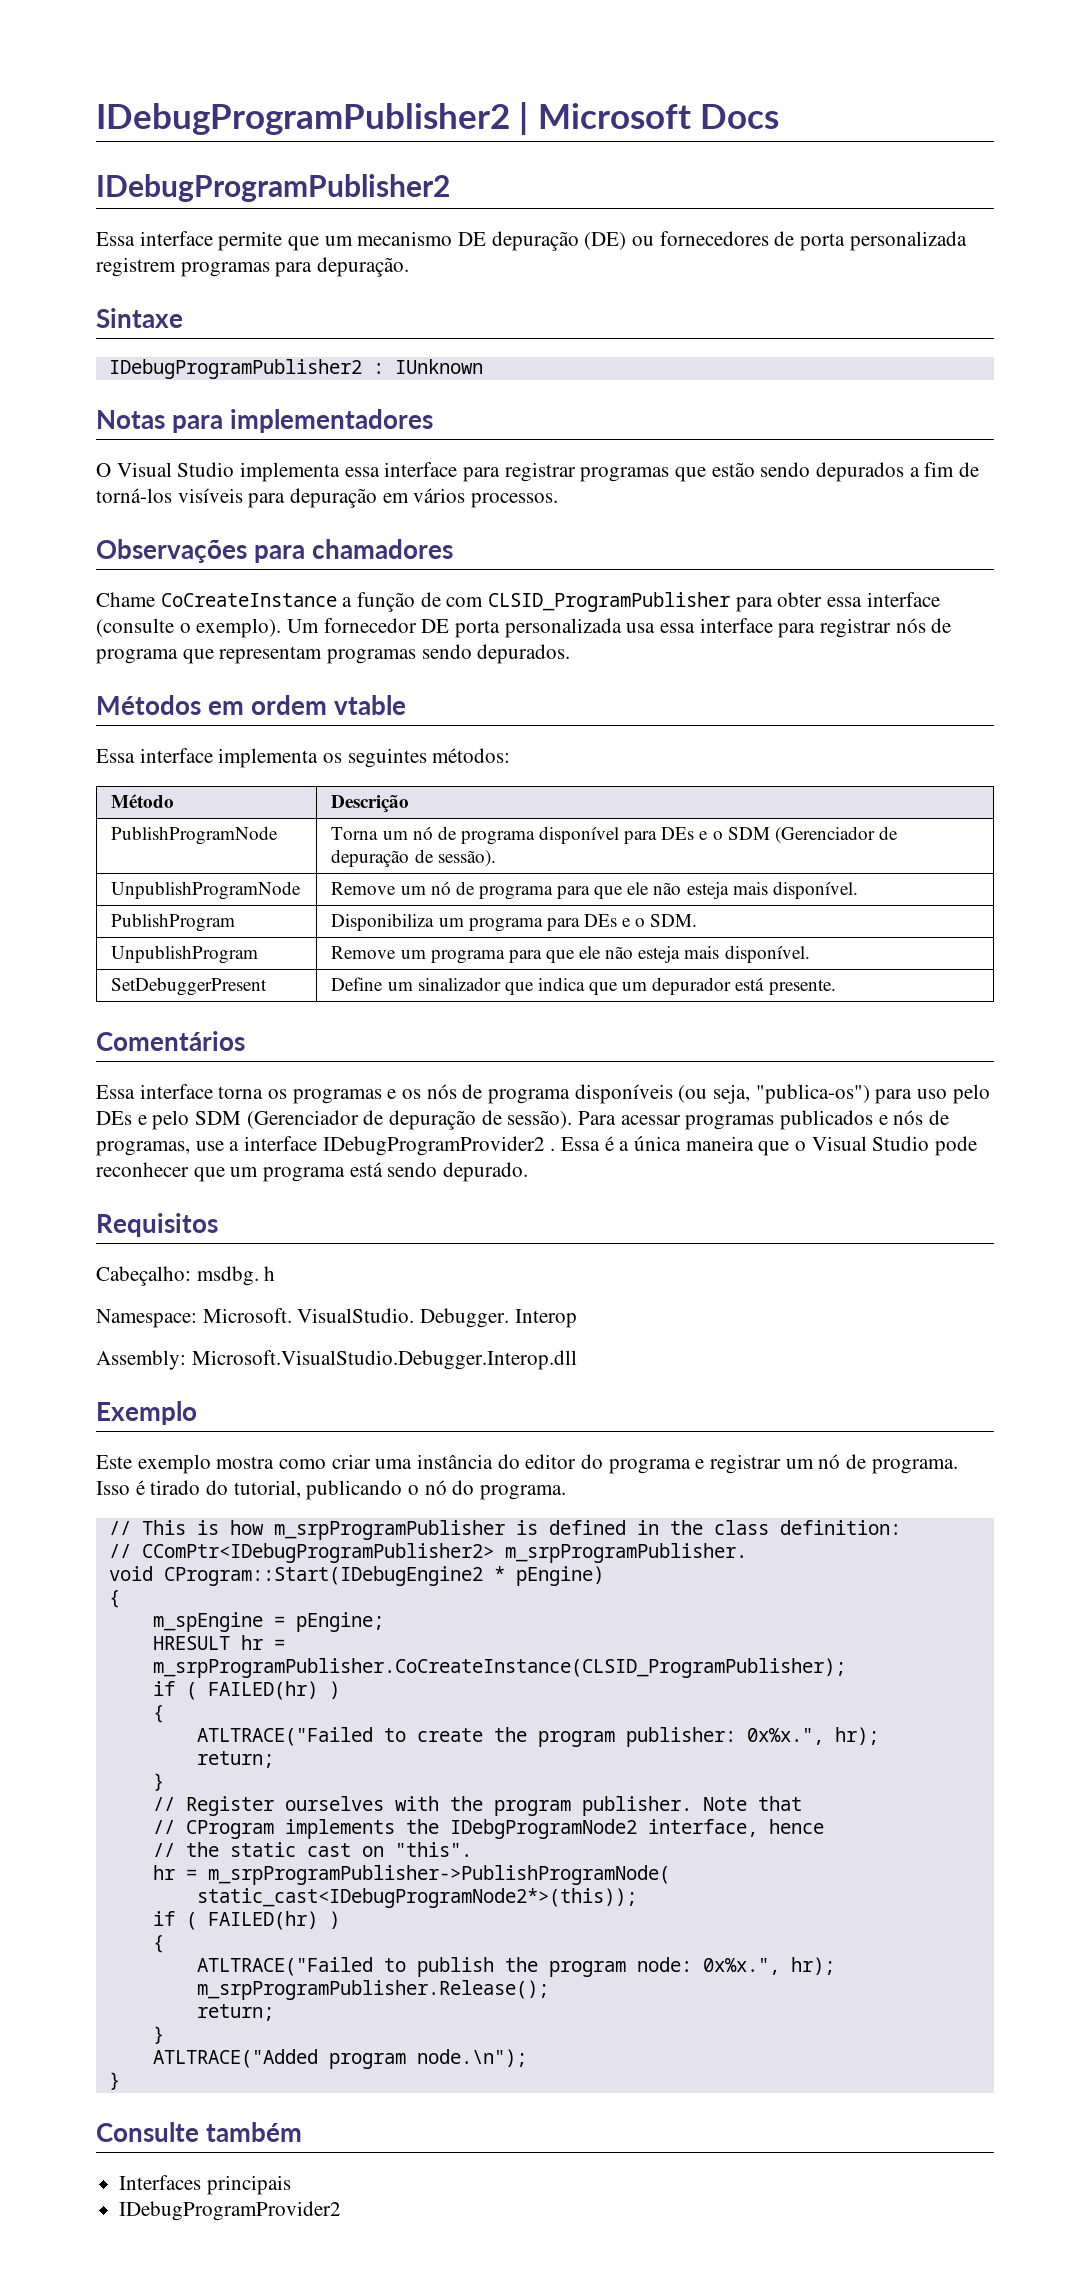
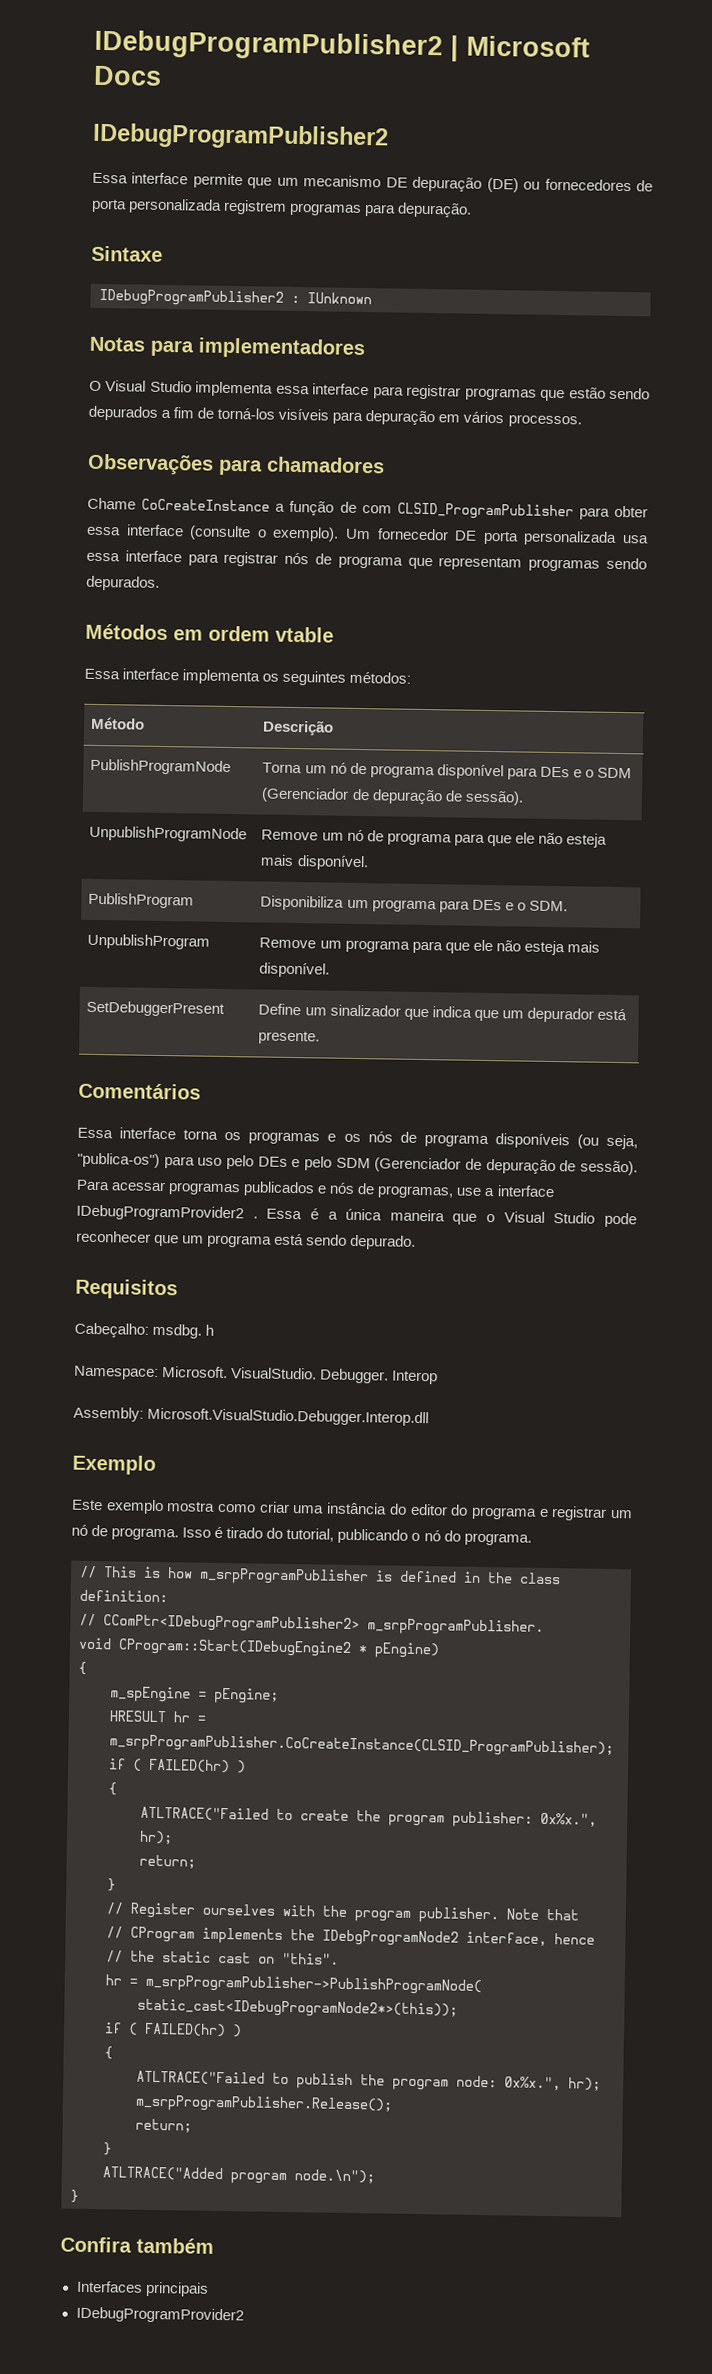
[96,2122,199,2142] Consulte -> [60,2236,132,2253] Confira

